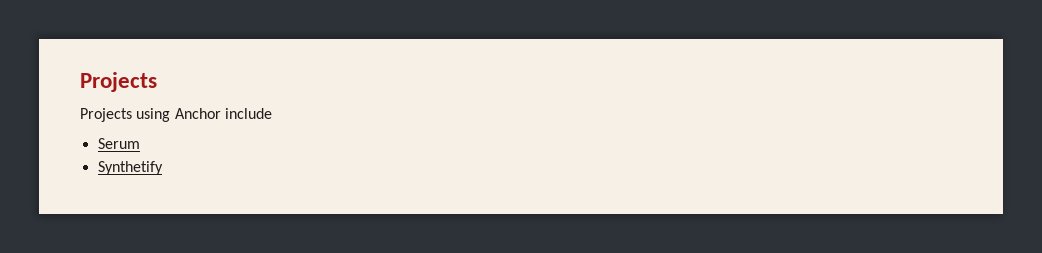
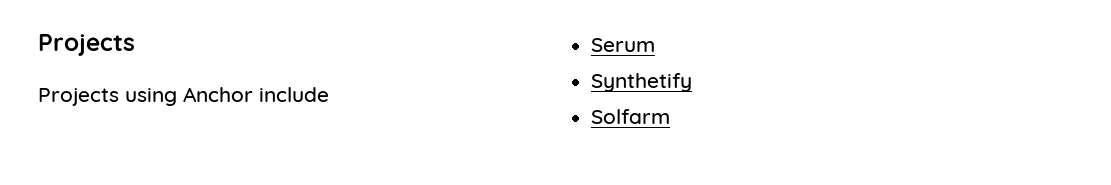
(163, 168) none -> [591,109,671,124] // Solfarm

